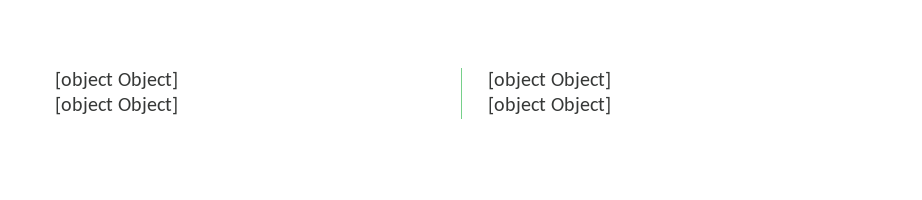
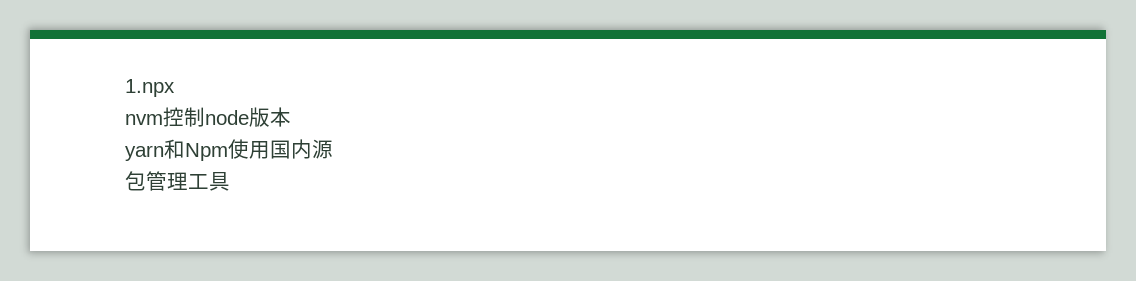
[55,71,179,90] [55,96,179,115] [488,71,612,90] [488,96,612,115] [object Object] // [object Object] // [object Object] // [object Object] -> [125,79,175,97] [125,107,291,127] [125,139,333,161] [125,171,230,191] 1.npx // nvm控制node版本 // yarn和Npm使用国内源 // 包管理工具

